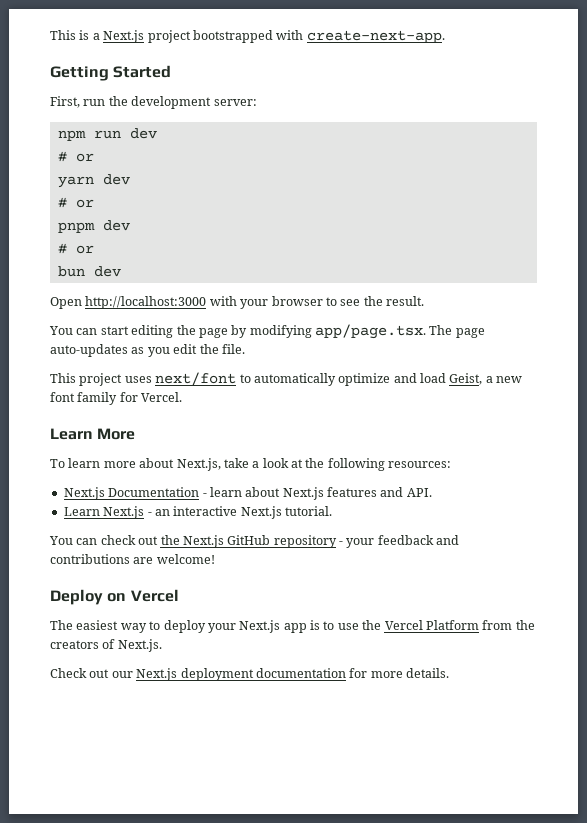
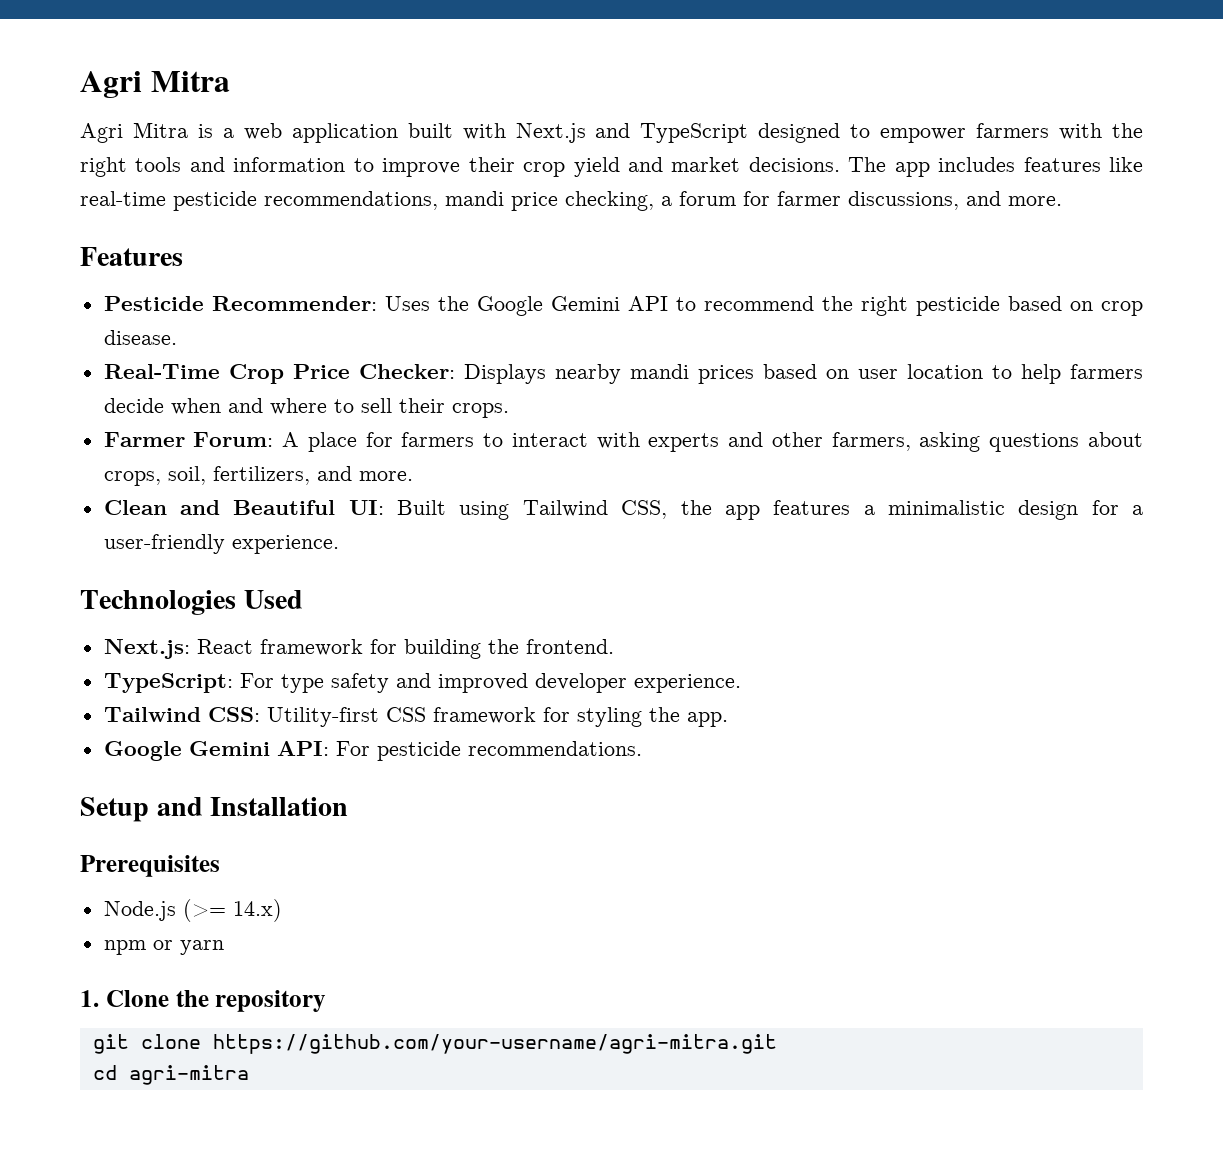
[50,30,445,43] [50,65,172,81] [50,96,257,109] [57,128,157,141] [57,151,94,162] [57,174,130,188] [57,197,94,208] [57,220,130,233] [57,243,94,254] [57,266,121,277] [50,296,424,309] [49,324,485,339] [50,344,245,357] [50,372,523,386] [50,392,183,405] [50,428,136,440] [50,458,452,471] [63,487,432,500] [63,506,332,519] [49,535,460,548] [50,554,215,564] [50,589,179,605] [50,620,535,633] [50,639,162,652] [50,668,449,681] This is a Next.js project bootstrapped with create-next-app. // Getting Started // First, run the development server: // npm run dev // # or // yarn dev // # or // pnpm dev // # or // bun dev // Open http://localhost:3000 with your browser to see the result. // You can start editing the page by modifying app/page.tsx. The page auto-updates as you edit the file. // This project uses next/font to automatically optimize and load Geist, a new font family for Vercel. // Learn More // To learn more about Next.js, take a look at the following resources: // Next.js Documentation - learn about Next.js features and API. // Learn Next.js - an interactive Next.js tutorial. // You can check out the Next.js GitHub repository - your feedback and contributions are welcome! // Deploy on Vercel // The easiest way to deploy your Next.js app is to use the Vercel Platform from the creators of Next.js. // Check out our Next.js deployment documentation for more details. -> [80,71,230,99] [80,122,1143,143] [80,157,1143,177] [80,191,1062,211] [80,247,183,266] [103,296,1143,316] [103,330,177,345] [103,364,1143,384] [103,398,509,418] [103,432,1143,452] [103,466,413,486] [103,500,1143,520] [103,534,339,554] [80,590,303,615] [103,639,614,659] [103,673,741,693] [103,707,728,727] [103,741,642,761] [80,797,349,822] [80,855,220,877] [103,899,282,922] [103,940,224,955] [80,990,327,1012] [92,1034,777,1054] [92,1065,249,1085] Agri Mitra // Agri Mitra is a web application built with Next.js and TypeScript designed to empower farmers with the right tools and information to improve their crop yield and market decisions. The app includes features like real-time pesticide recommendations, mandi price checking, a forum for farmer discussions, and more. // Features // Pesticide Recommender: Uses the Google Gemini API to recommend the right pesticide based on crop disease. // Real-Time Crop Price Checker: Displays nearby mandi prices based on user location to help farmers decide when and where to sell their crops. // Farmer Forum: A place for farmers to interact with experts and other farmers, asking questions about crops, soil, fertilizers, and more. // Clean and Beautiful UI: Built using Tailwind CSS, the app features a minimalistic design for a user-friendly experience. // Technologies Used // Next.js: React framework for building the frontend. // TypeScript: For type safety and improved developer experience. // Tailwind CSS: Utility-first CSS framework for styling the app. // Google Gemini API: For pesticide recommendations. // Setup and Installation // Prerequisites // Node.js (>= 14.x) // npm or yarn // 1. Clone the repository // git clone https://github.com/your-username/agri-mitra.git // cd agri-mitra

